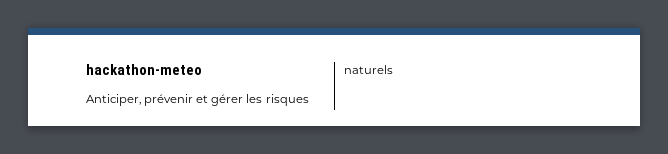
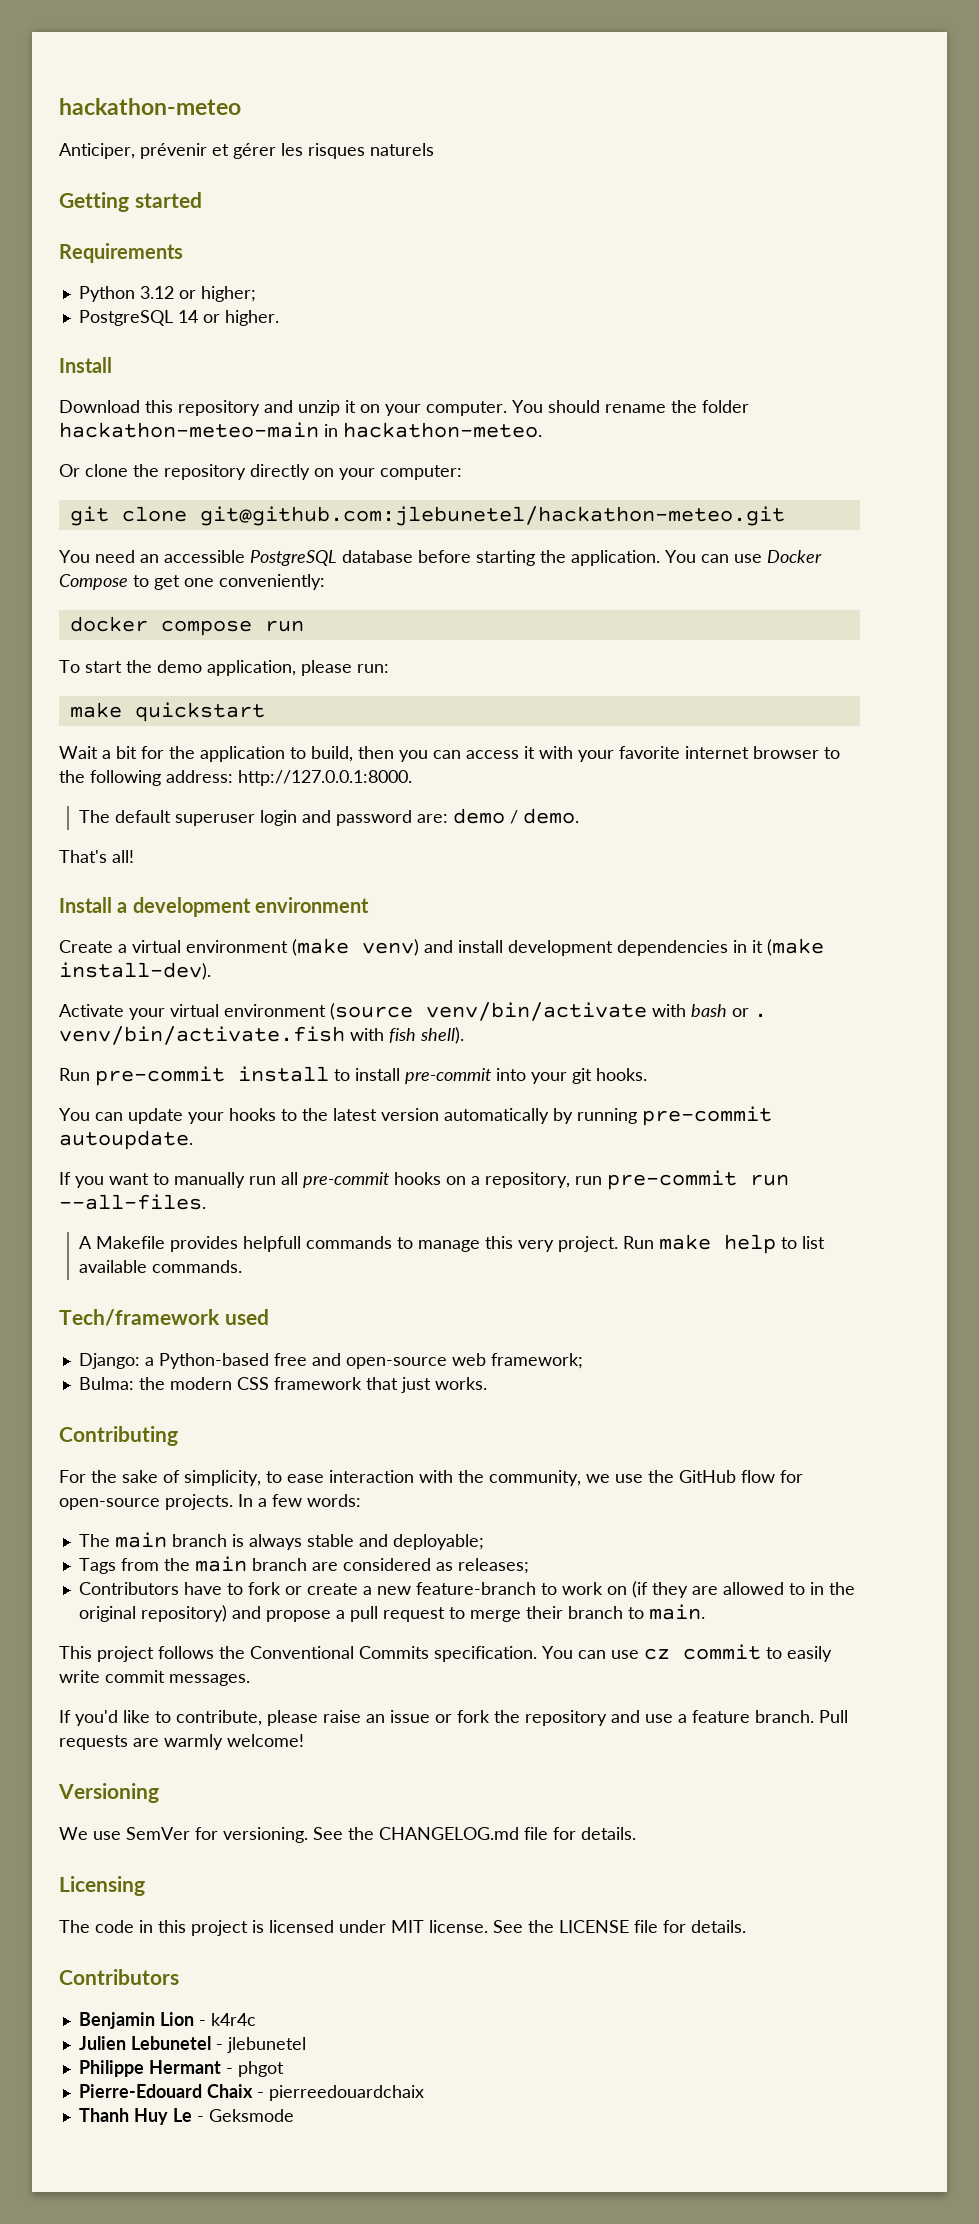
(393, 69) none -> [59,192,202,212] [59,243,183,263] [78,286,256,302] [78,310,279,326] [59,357,112,373] [59,400,749,416] [59,422,542,438] [59,464,462,480] [69,506,785,526] [59,550,822,566] [59,574,325,590] [69,616,304,636] [59,660,389,676] [69,702,265,722] [59,746,840,762] [59,770,412,786] [79,808,580,826] [59,850,134,863] [59,897,369,917] [59,938,824,956] [59,962,211,980] [59,1002,767,1021] [59,1026,464,1045] [59,1066,647,1086] [59,1106,772,1126] [59,1130,193,1150] [59,1170,789,1190] [59,1194,206,1210] [79,1234,826,1254] [79,1260,243,1273] [59,1309,269,1326] [78,1353,583,1369] [78,1377,487,1393] [59,1426,178,1446] [59,1470,803,1486] [59,1494,361,1510] [78,1532,484,1550] [78,1556,529,1574] [78,1581,855,1598] [78,1604,705,1622] [59,1644,832,1662] [59,1670,250,1686] [59,1710,848,1726] [59,1734,304,1750] [58,1783,159,1803] [59,1827,636,1843] [59,1876,145,1896] [59,1920,746,1936] [59,1969,179,1985] [78,2012,256,2029] [78,2036,306,2053] [78,2060,284,2077] [78,2084,424,2101] [78,2108,294,2125] // Getting started // Requirements // Python 3.12 or higher; // PostgreSQL 14 or higher. // Install // Download this repository and unzip it on your computer. You should rename the folder hackathon-meteo-main in hackathon-meteo. // Or clone the repository directly on your computer: // git clone git@github.com:jlebunetel/hackathon-meteo.git // You need an accessible PostgreSQL database before starting the application. You can use Docker Compose to get one conveniently: // docker compose run // To start the demo application, please run: // make quickstart // Wait a bit for the application to build, then you can access it with your favorite internet browser to the following address: http://127.0.0.1:8000. // The default superuser login and password are: demo / demo. // That's all! // Install a development environment // Create a virtual environment (make venv) and install development dependencies in it (make install-dev). // Activate your virtual environment (source venv/bin/activate with bash or . venv/bin/activate.fish with fish shell). // Run pre-commit install to install pre-commit into your git hooks. // You can update your hooks to the latest version automatically by running pre-commit autoupdate. // If you want to manually run all pre-commit hooks on a repository, run pre-commit run --all-files. // A Makefile provides helpfull commands to manage this very project. Run make help to list available commands. // Tech/framework used // Django: a Python-based free and open-source web framework; // Bulma: the modern CSS framework that just works. // Contributing // For the sake of simplicity, to ease interaction with the community, we use the GitHub flow for open-source projects. In a few words: // The main branch is always stable and deployable; // Tags from the main branch are considered as releases; // Contributors have to fork or create a new feature-branch to work on (if they are allowed to in the original repository) and propose a pull request to merge their branch to main. // This project follows the Conventional Commits specification. You can use cz commit to easily write commit messages. // If you'd like to contribute, please raise an issue or fork the repository and use a feature branch. Pull requests are warmly welcome! // Versioning // We use SemVer for versioning. See the CHANGELOG.md file for details. // Licensing // The code in this project is licensed under MIT license. See the LICENSE file for details. // Contributors // Benjamin Lion - k4r4c // Julien Lebunetel - jlebunetel // Philippe Hermant - phgot // Pierre-Edouard Chaix - pierreedouardchaix // Thanh Huy Le - Geksmode

